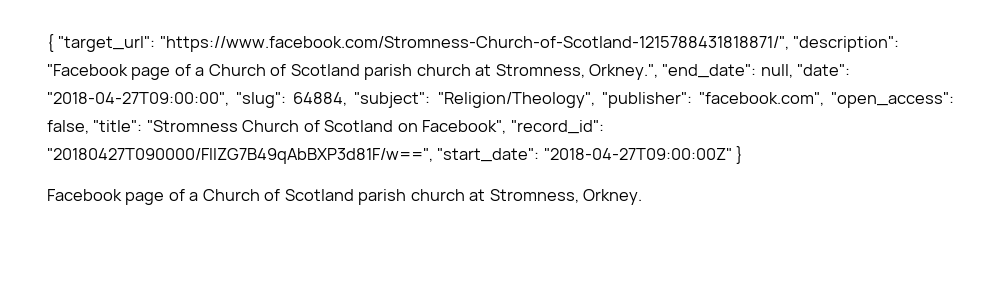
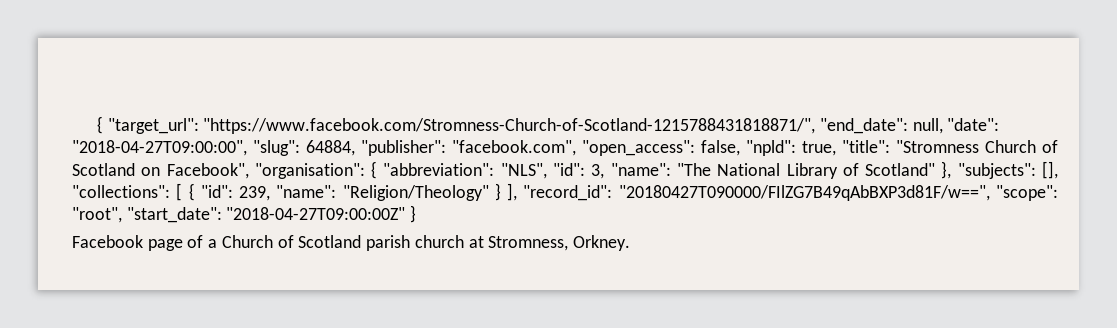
[793,36,900,52] [47,64,659,80] "description": "Facebook page of a Church of Scotland parish church at Stromness, Orkney.", -> (816, 126) none
[354,92,595,108] "subject": "Religion/Theology", -> (355, 148) none
(89, 127) none -> [746,140,836,156] "npld": true,
[510,120,604,134] [47,148,433,164] "record_id": "20180427T090000/FIlZG7B49qAbBXP3d81F/w==", -> [254,161,1058,179] [72,183,1058,201] [72,207,122,223] "organisation": { "abbreviation": "NLS", "id": 3, "name": "The National Library of Scotland" }, "subjects": [], "collections": [ { "id": 239, "name": "Religion/Theology" } ], "record_id": "20180427T090000/FIlZG7B49qAbBXP3d81F/w==", "scope": "root",

